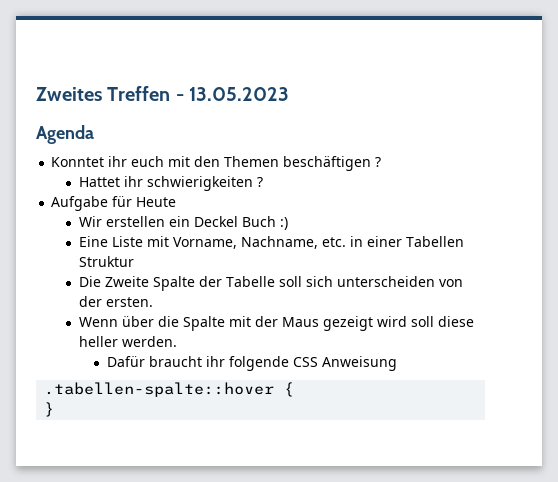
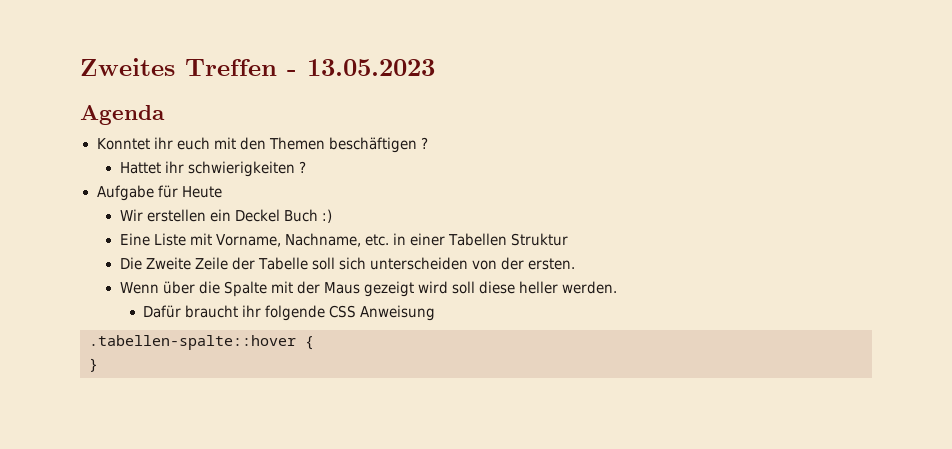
[153,276,196,291] Spalte -> [194,257,228,270] Zeile

